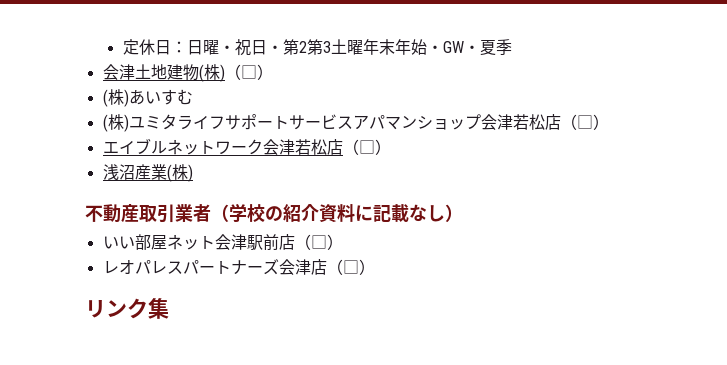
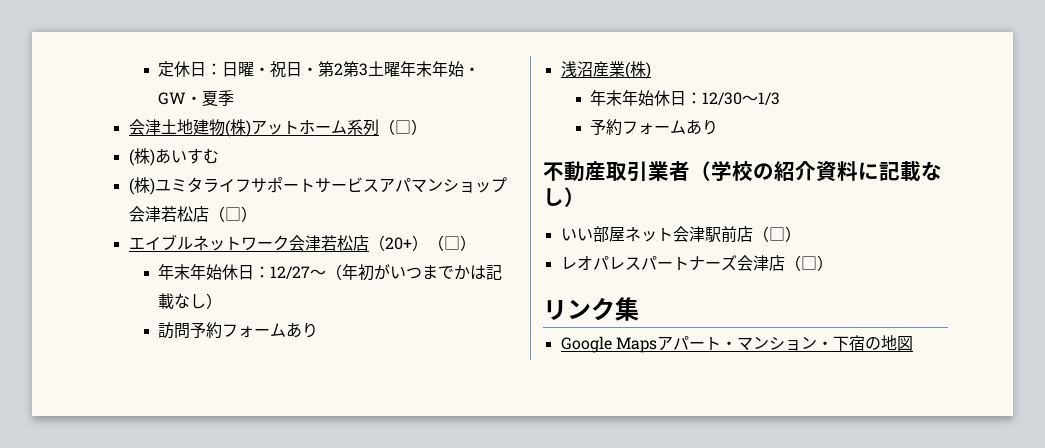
(225, 73) none -> [250,119,379,136] アットホーム系列
[358,139,391,155] □） -> [384,235,476,251] [158,264,503,281] [158,293,223,309] [158,322,319,339] 20+）（□） // 年末年始休日：12/27〜（年初がいつまでかは記載なし） // 訪問予約フォームあり
(193, 173) none -> [590,90,781,106] [590,119,719,136] // 年末年始休日：12/30〜1/3 // 予約フォームあり
(169, 308) none -> [560,335,913,353] // Google Mapsアパート・マンション・下宿の地図

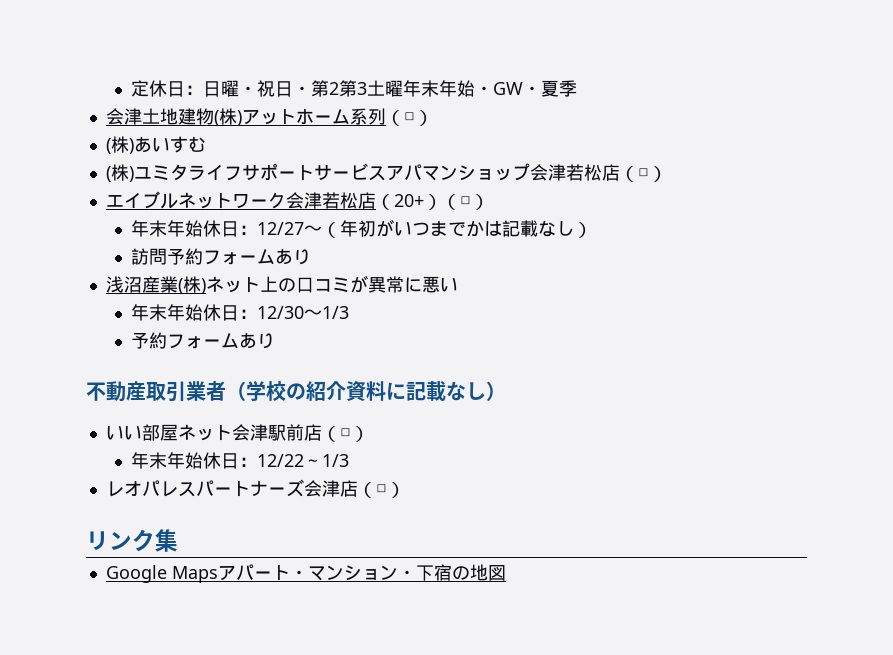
(651, 70) none -> [205,275,458,293] ネット上の口コミが異常に悪い
(801, 234) none -> [130,452,349,469] // 年末年始休日：12/22～1/3

